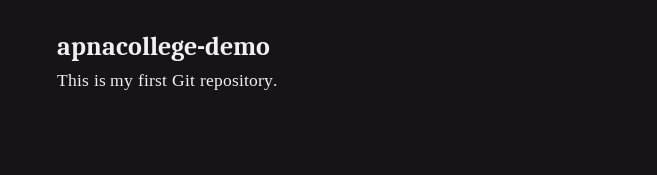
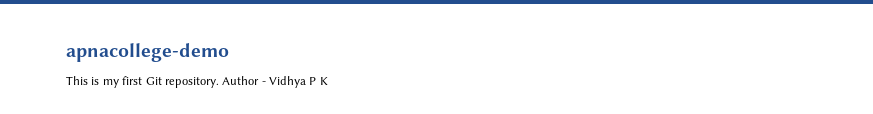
(277, 82) none -> [222,76,328,88] Author - Vidhya P K

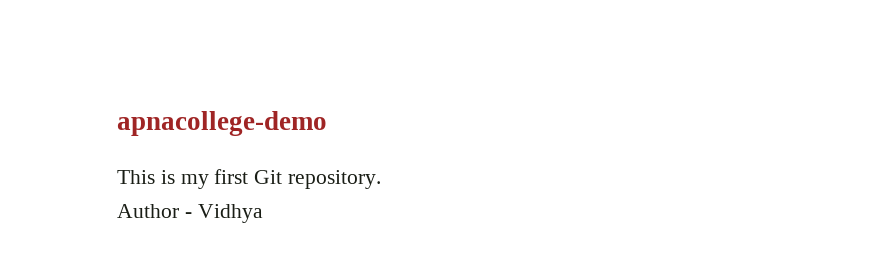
(219, 82) none -> (382, 179) //
[309,77,328,85] P K -> (263, 213) none

